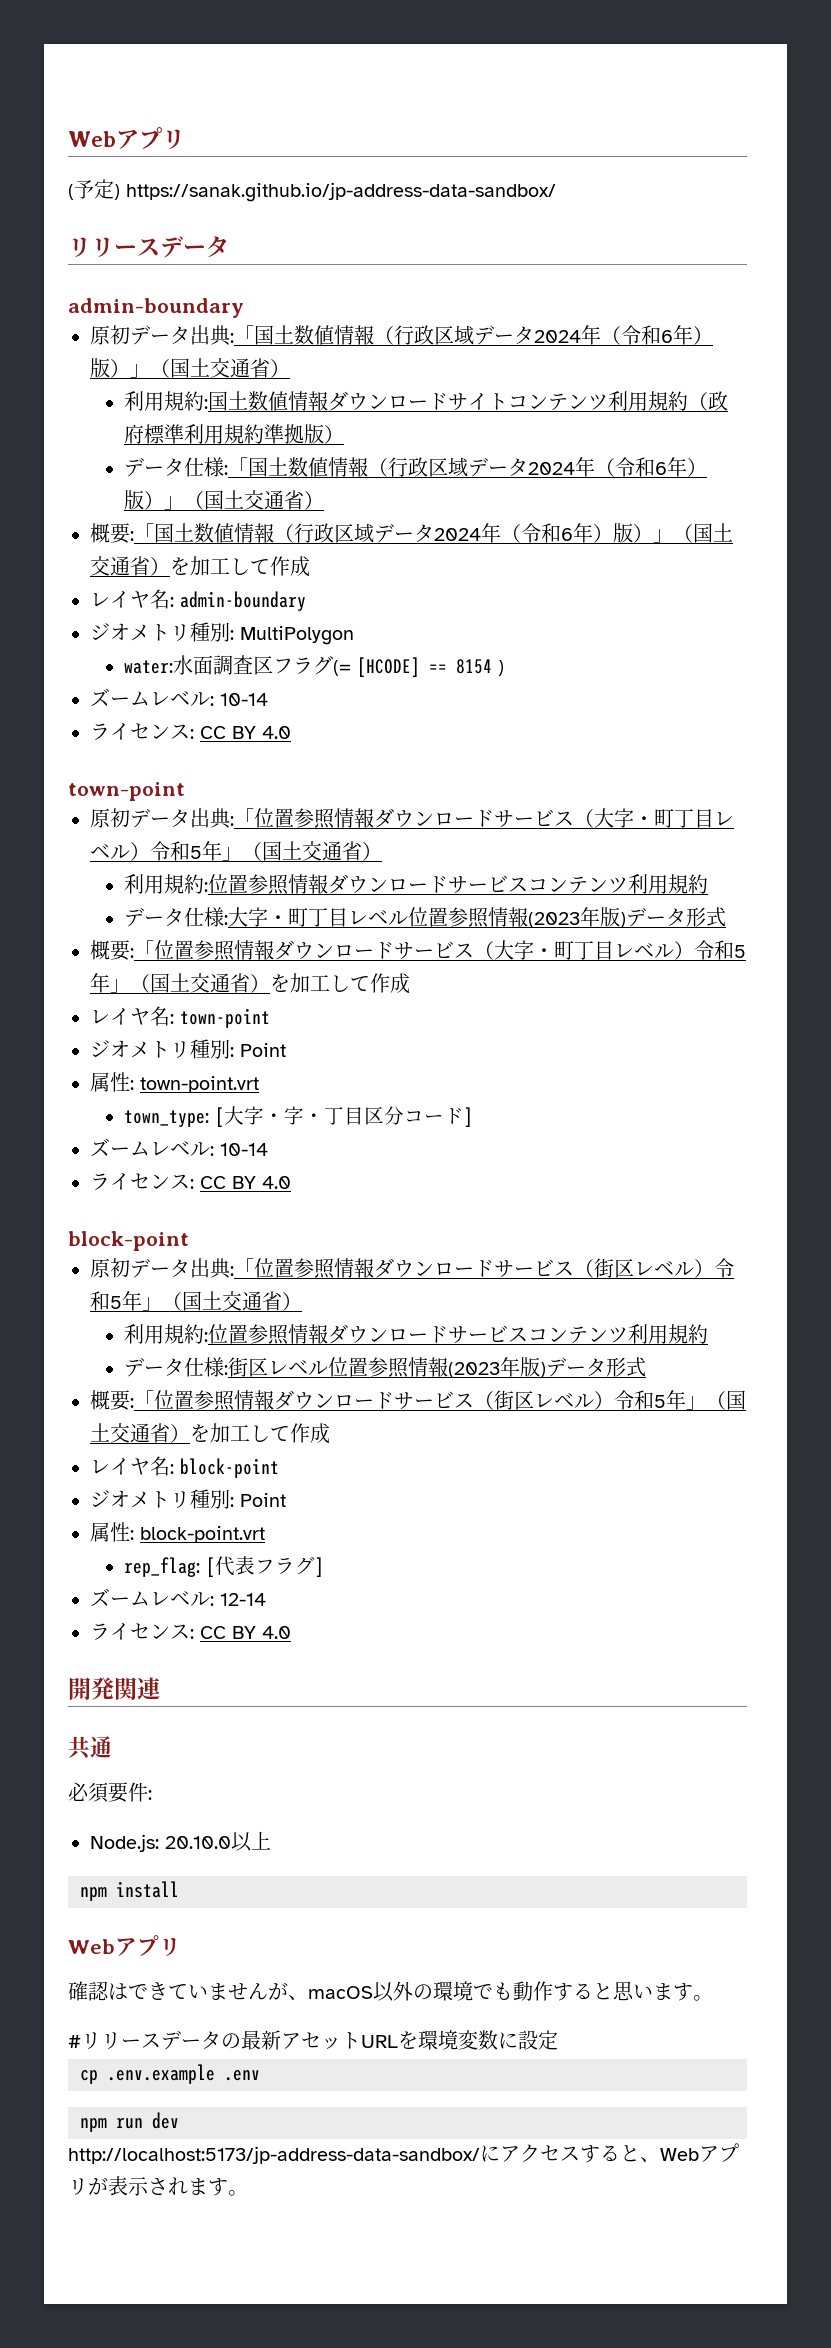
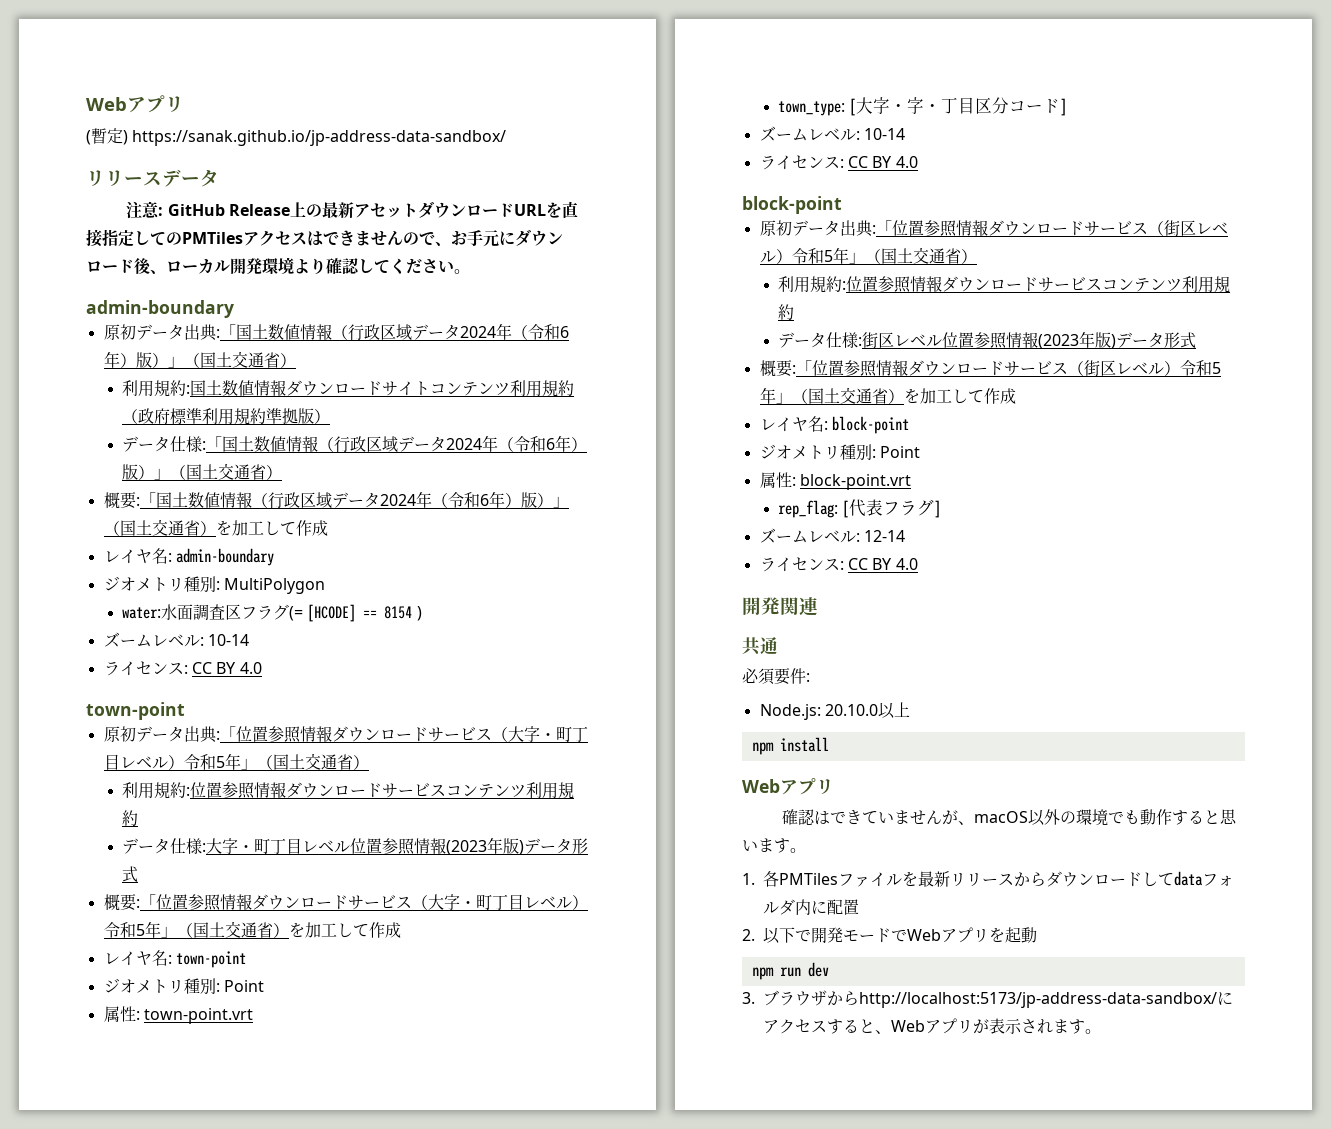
[74,180,94,199] 予 -> [91,128,107,144] 暫
(229, 247) none -> [126,201,579,219] [86,229,563,247] [86,257,470,275] // 注意: GitHub Release上の最新アセットダウンロードURLを直接指定してのPMTilesアクセスはできませんので、お手元にダウンロード後、ローカル開発環境より確認してください。
[68,2030,558,2050] [80,2064,260,2084] #リリースデータの最新アセットURLを環境変数に設定 // cp .env.example .env -> [742,871,1234,887] [763,899,859,915] [742,927,1037,944] 1.各PMTilesファイルを最新リリースからダウンロードしてdataフォルダ内に配置 // 2.以下で開発モードでWebアプリを起動
(179, 2120) none -> [742,990,859,1006] 3.ブラウザから

